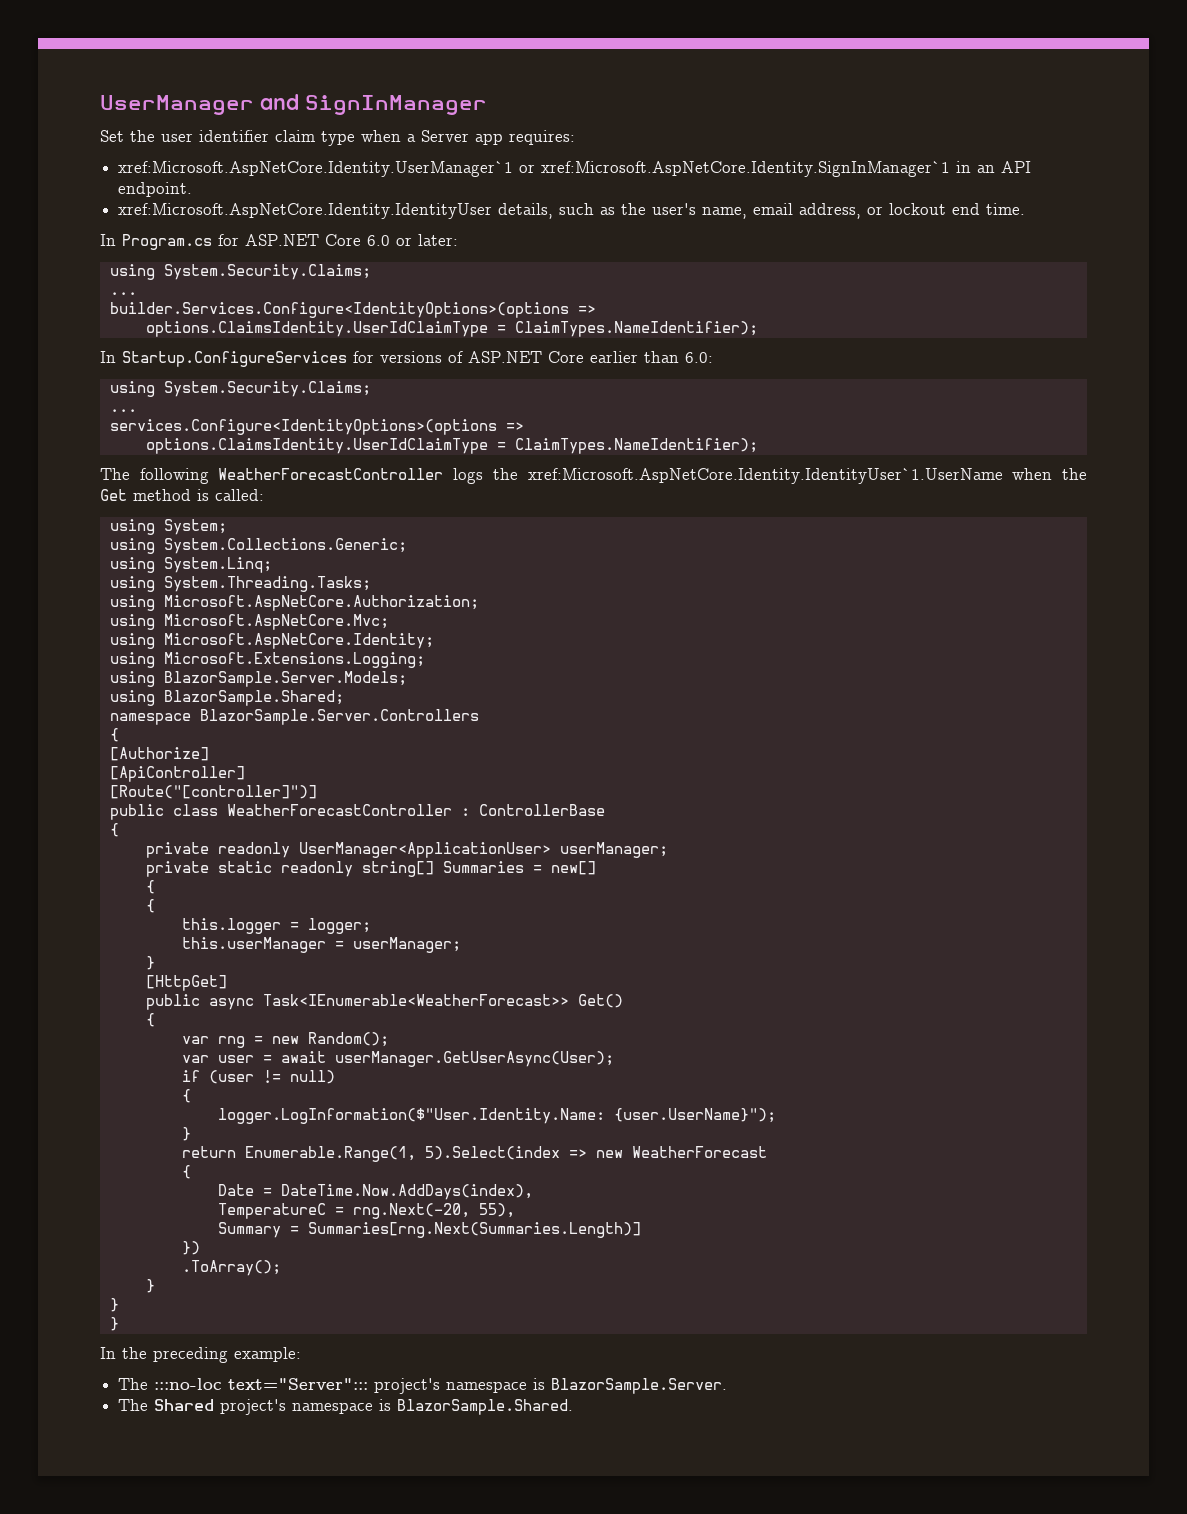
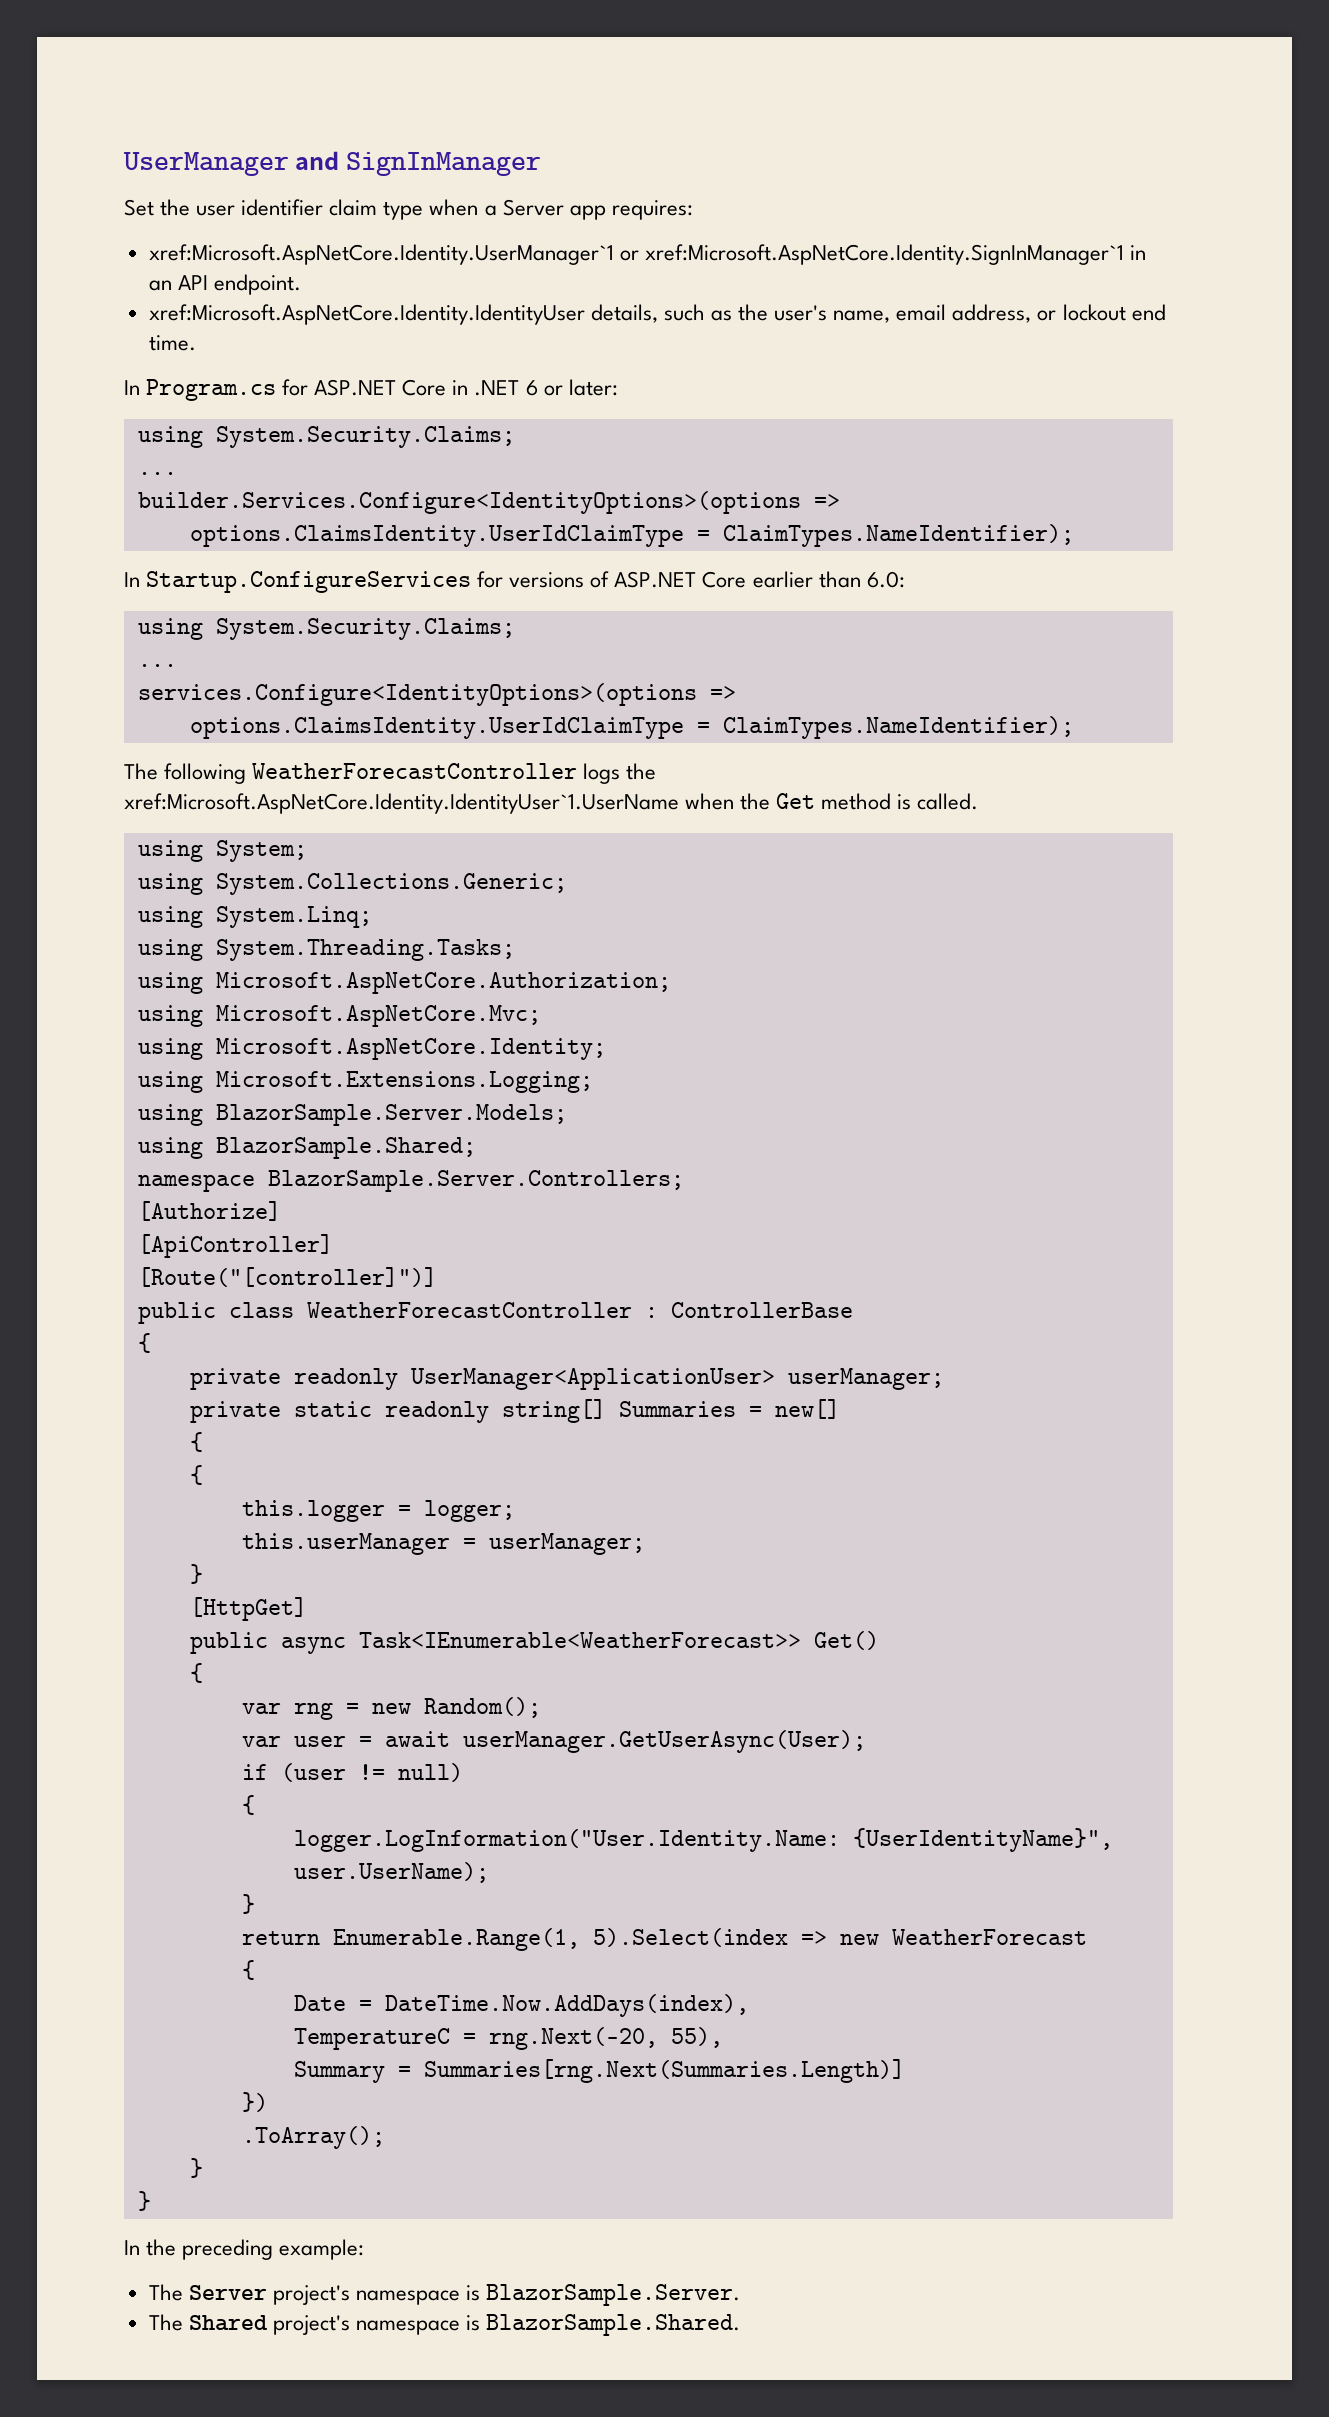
[367,235,390,246] 6.0 -> [452,380,538,396] in .NET 6
[215,489,264,501] called: -> [917,793,979,810] called.
[199,709,479,725] [109,728,119,742] BlazorSample.Server.Controllers // { -> [267,1170,684,1192] BlazorSample.Server.Controllers;
[217,1108,776,1124] logger.LogInformation($"User.Identity.Name: {user.UserName}"); -> [293,1828,1113,1852] [293,1862,489,1883] logger.LogInformation("User.Identity.Name: {UserIdentityName}", user.UserName);
[109,1317,119,1331] // } -> (151, 2201) none
[154,1378,369,1390] :::no-loc text="Server"::: -> [188,2285,267,2300] Server

